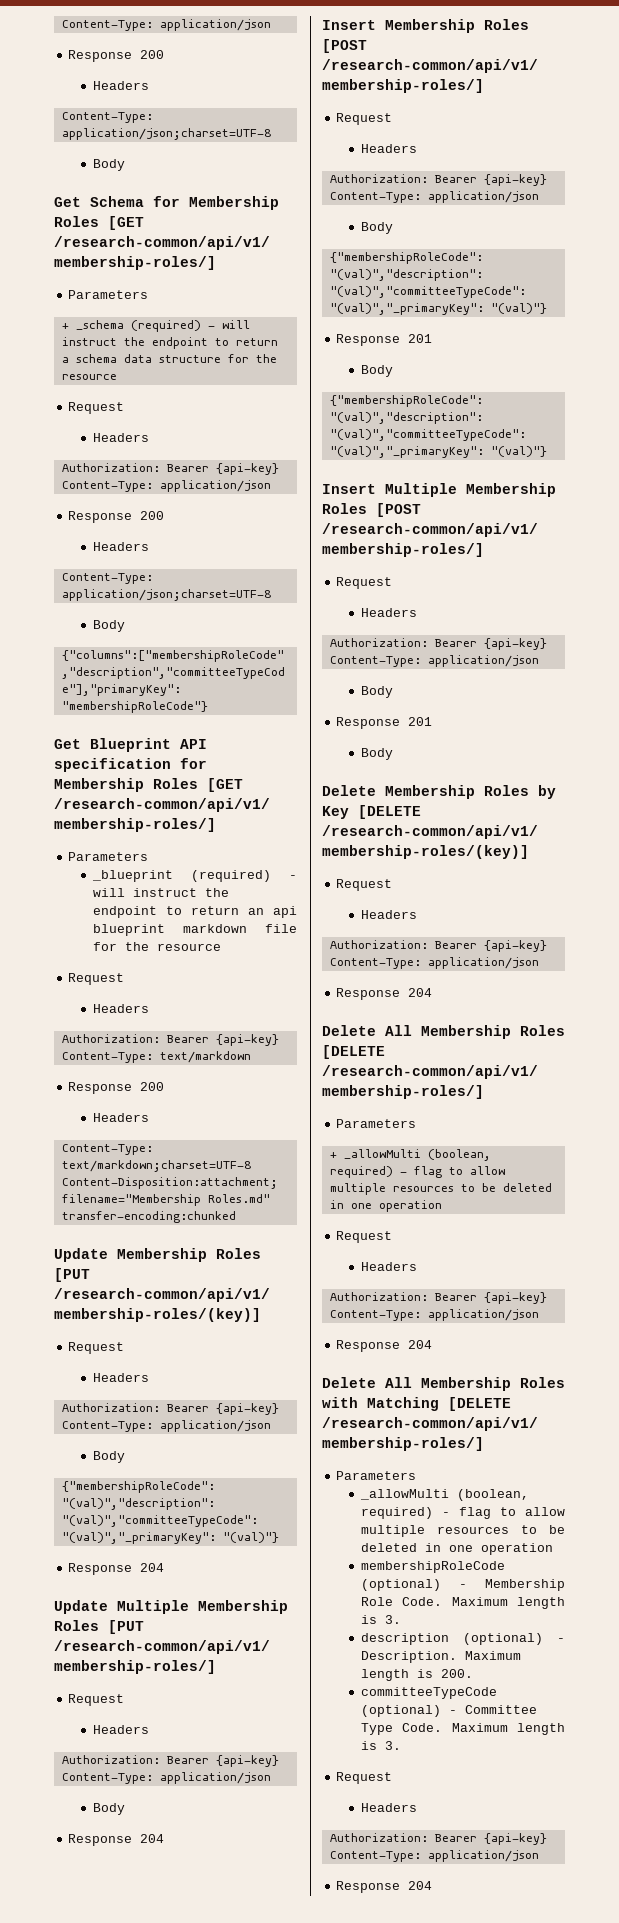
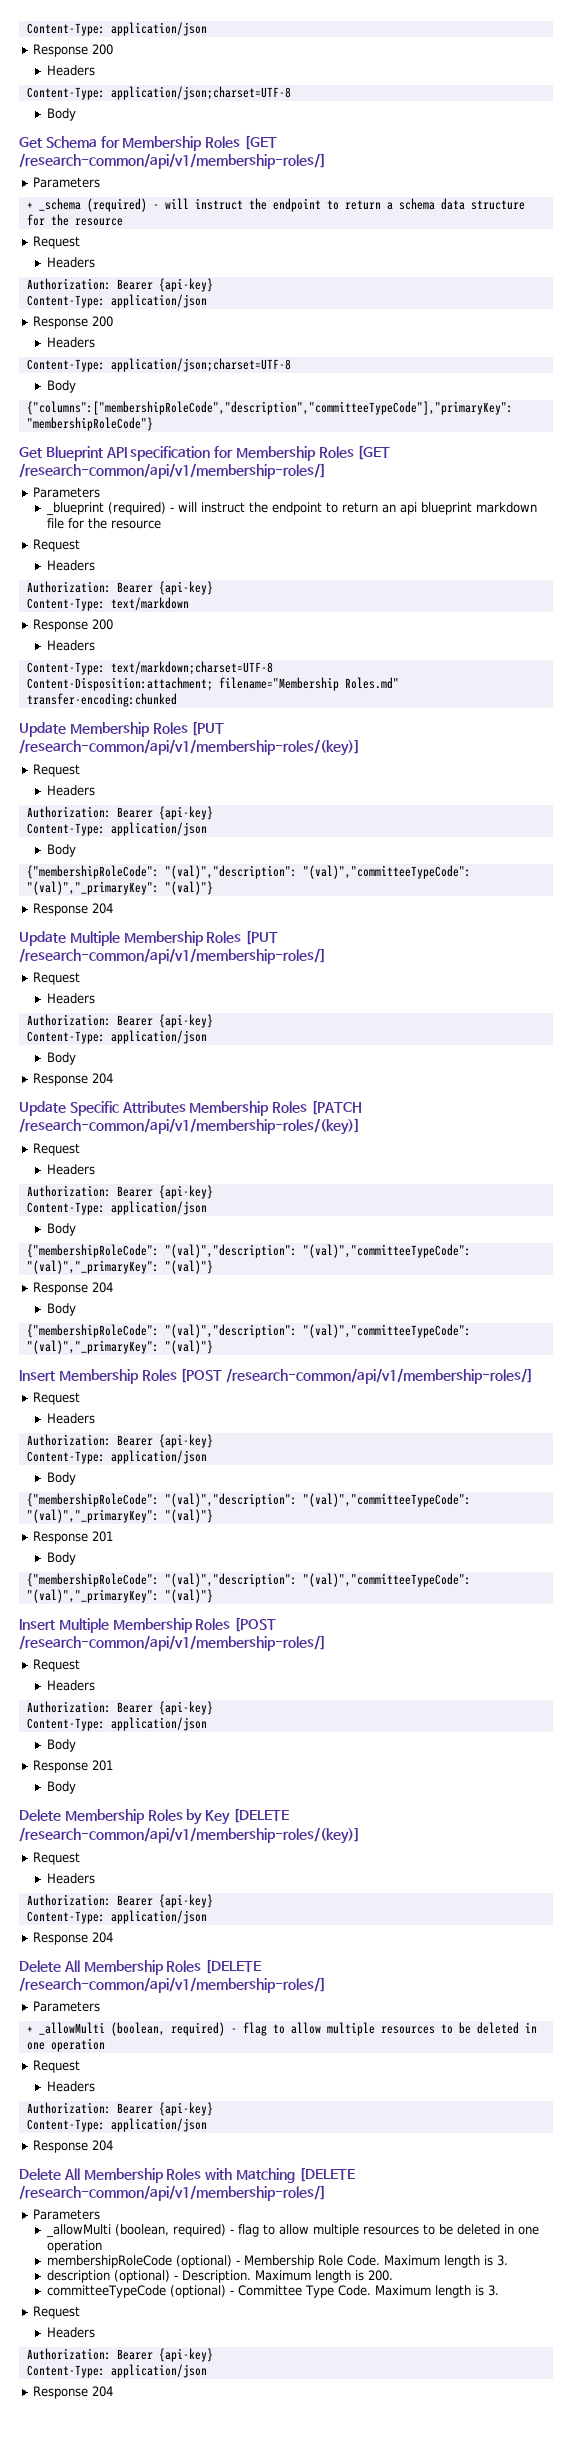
(165, 1838) none -> [19,1100,362,1116] [19,1118,360,1135] [32,1143,80,1156] [46,1164,95,1175] [26,1185,213,1199] [26,1201,207,1215] [46,1223,76,1236] [26,1244,471,1258] [26,1260,213,1274] [32,1282,113,1295] [46,1303,76,1316] [26,1324,471,1338] [26,1340,213,1354] // Update Specific Attributes Membership Roles [PATCH /research-common/api/v1/membership-roles/(key)] // Request // Headers // Authorization: Bearer {api-key} // Content-Type: application/json // Body // {"membershipRoleCode": "(val)","description": "(val)","committeeTypeCode": "(val)","_primaryKey": "(val)"} // Response 204 // Body // {"membershipRoleCode": "(val)","description": "(val)","committeeTypeCode": "(val)","_primaryKey": "(val)"}

